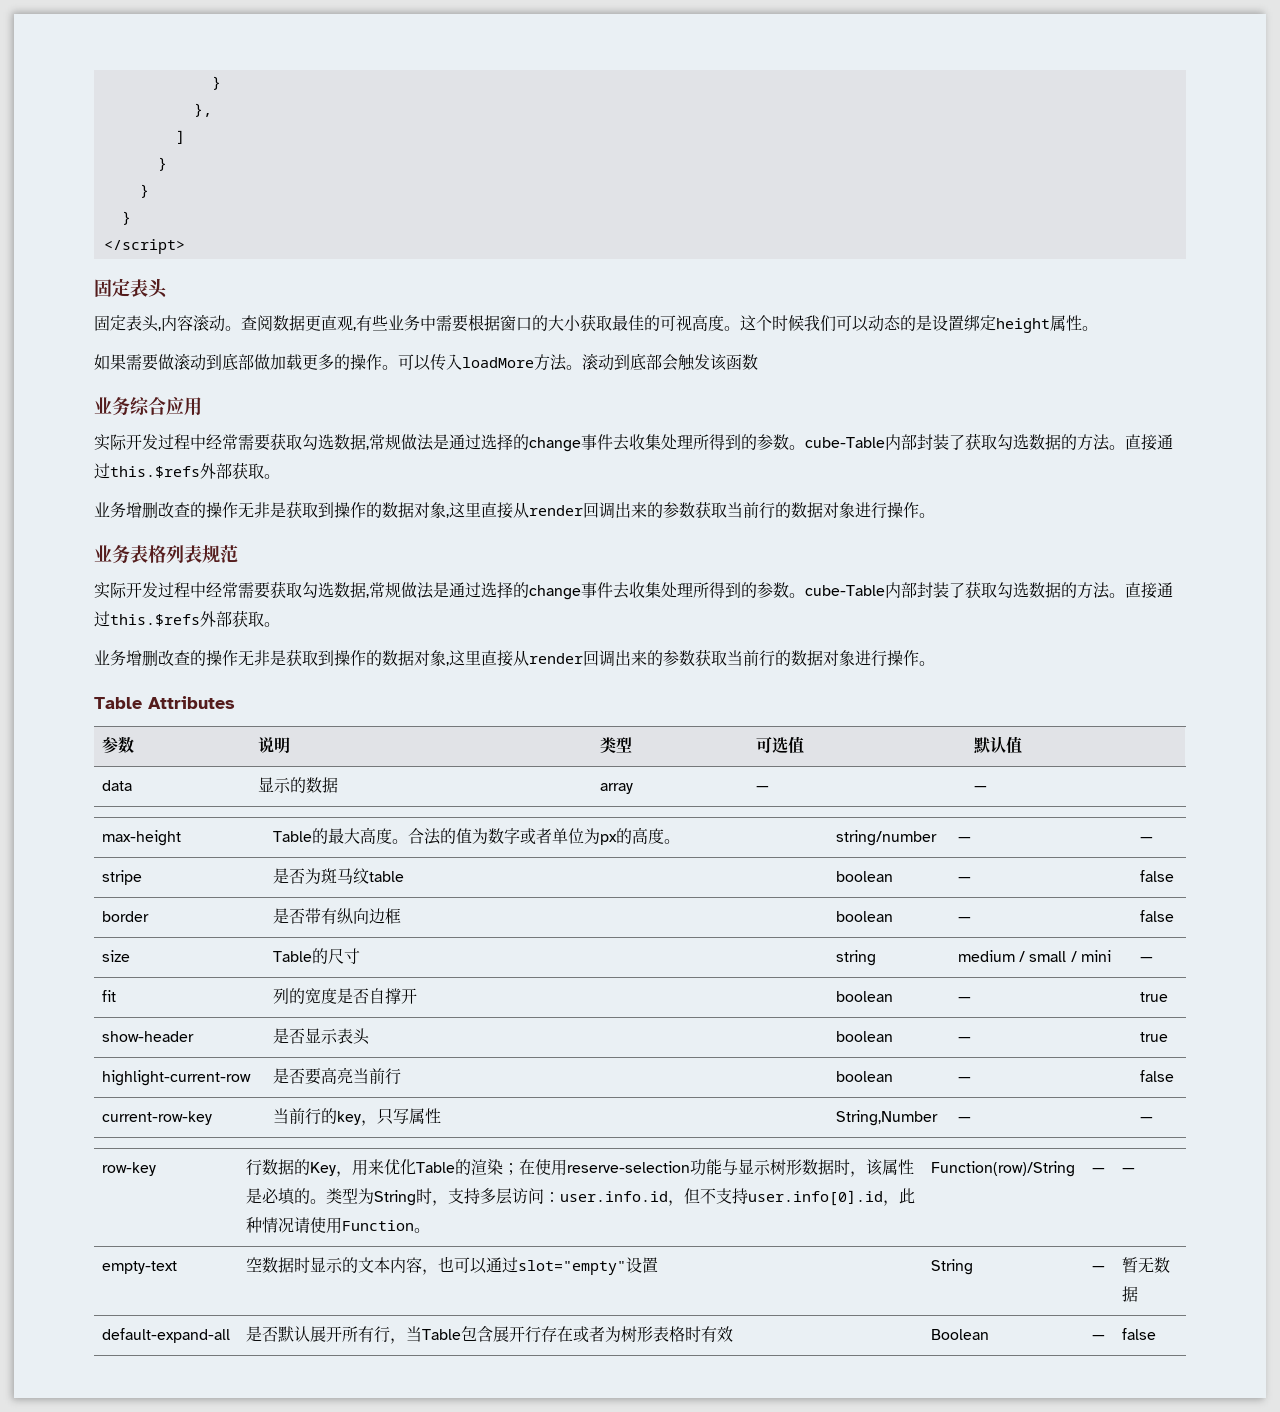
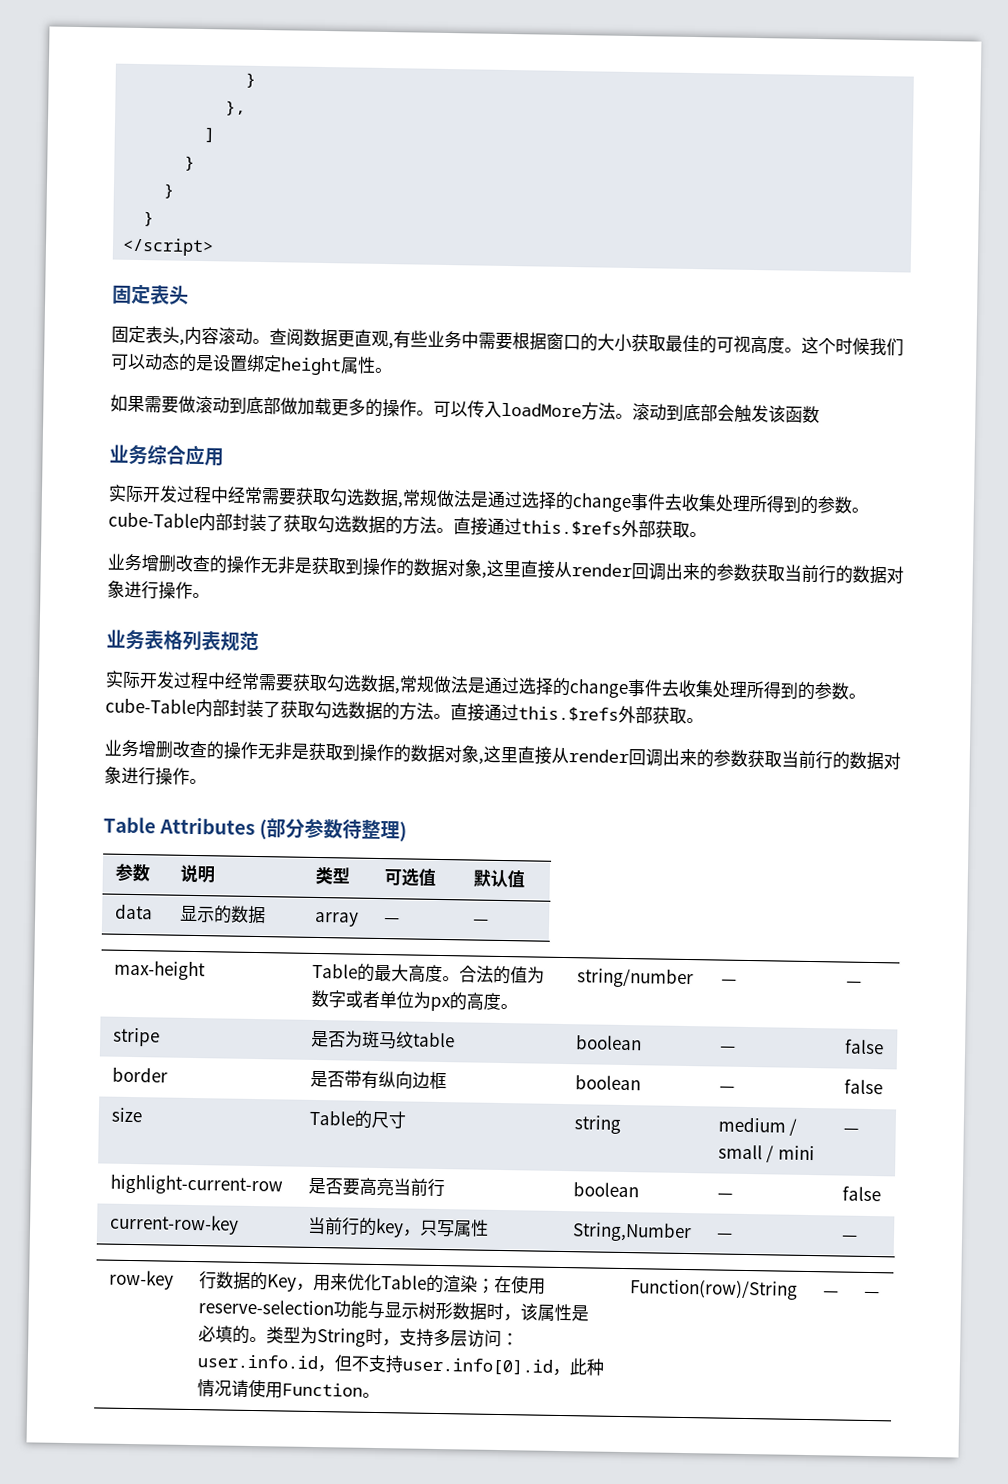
(235, 702) none -> [259,818,408,842] (部分参数待整理)
[101,990,116,1002] [272,988,417,1005] [835,991,893,1002] [957,997,971,1002] [1139,992,1168,1002] [101,1031,194,1042] [272,1028,370,1045] [835,1031,893,1042] [957,1037,971,1042] [1139,1032,1168,1042] // fit | 列的宽度是否自撑开 | boolean | — | true // show-header | 是否显示表头 | boolean | — | true -> (859, 1130) none
[101,1261,177,1274] [245,1256,658,1275] [930,1259,973,1275] [1091,1266,1105,1271] [1121,1257,1170,1273] [1121,1286,1138,1302] [101,1328,230,1343] [245,1326,733,1344] [930,1329,989,1340] [1091,1335,1105,1340] [1121,1328,1156,1340] // empty-text | 空数据时显示的文本内容，也可以通过slot="empty"设置 | String | — | 暂无数据 // default-expand-all | 是否默认展开所有行，当Table包含展开行存在或者为树形表格时有效 | Boolean | — | false -> (880, 1294) none

